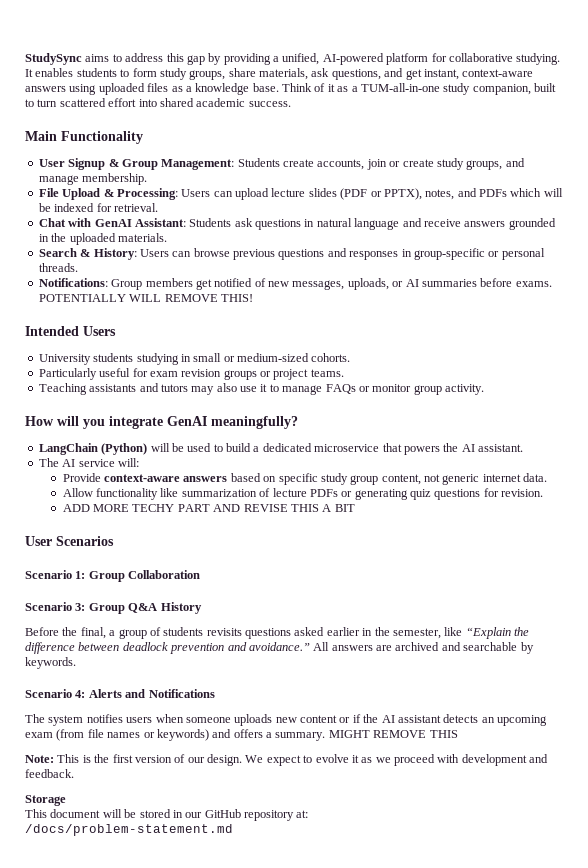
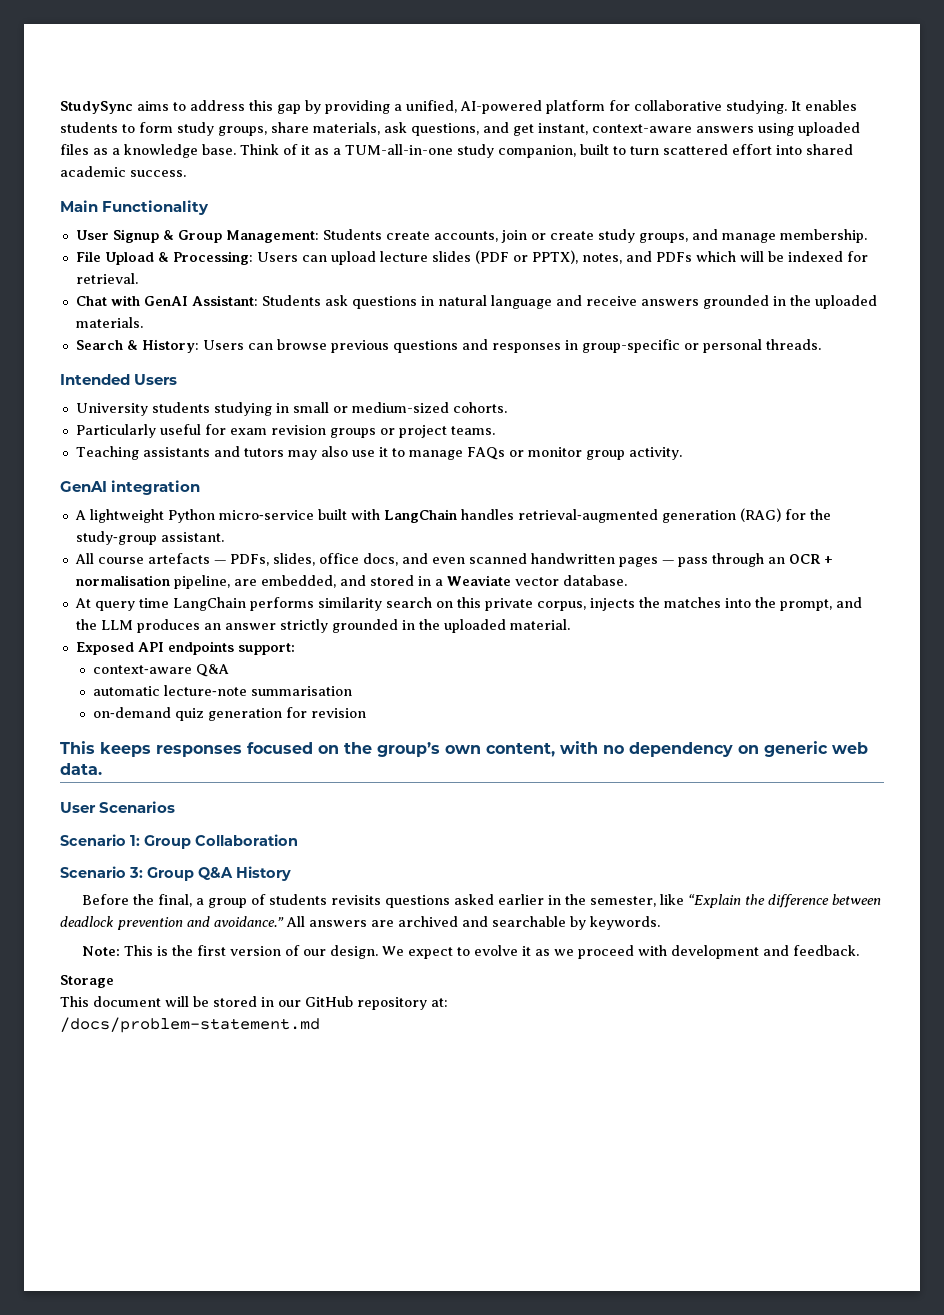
[38,278,552,290] [38,294,253,302] // Notifications: Group members get notified of new messages, uploads, or AI summaries before exams. POTENTIALLY WILL REMOVE THIS! -> (821, 344) none
[25,416,298,429] [38,443,523,455] [38,458,139,467] [62,473,548,485] [62,488,544,500] [62,504,355,512] How will you integrate GenAI meaningfully? // LangChain (Python) will be used to build a dedicated microservice that powers the AI assistant. // The AI service will: // Provide context-aware answers based on specific study group content, not generic internet data. // Allow functionality like summarization of lecture PDFs or generating quiz questions for revision. // ADD MORE TECHY PART AND REVISE THIS A BIT -> [60,480,201,495] [74,508,831,523] [75,531,224,545] [74,553,833,567] [75,575,627,589] [74,597,862,611] [75,619,570,633] [75,641,295,655] [93,664,230,677] [93,685,353,696] [93,707,367,721] [60,741,868,757] [60,763,102,775] GenAI integration // A lightweight Python micro‑service built with LangChain handles retrieval‑augmented generation (RAG) for the study‑group assistant. // All course artefacts — PDFs, slides, office docs, and even scanned handwritten pages — pass through an OCR + normalisation pipeline, are embedded, and stored in a Weaviate vector database. // At query time LangChain performs similarity search on this private corpus, injects the matches into the prompt, and the LLM produces an answer strictly grounded in the uploaded material. // Exposed API endpoints support: // context‑aware Q&A // automatic lecture‑note summarisation // on‑demand quiz generation for revision // This keeps responses focused on the group’s own content, with no dependency on generic web data.
[25,689,215,698] [25,714,547,726] [25,729,458,741] // Scenario 4: Alerts and Notifications // The system notifies users when someone uploads new content or if the AI assistant detects an upcoming exam (from file names or keywords) and offers a summary. MIGHT REMOVE THIS -> (660, 923) none

